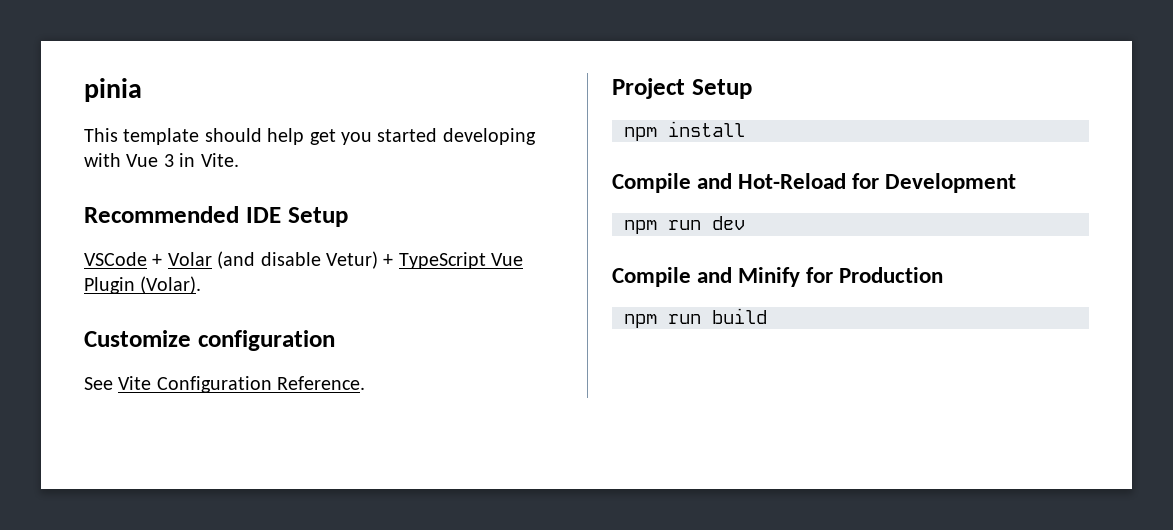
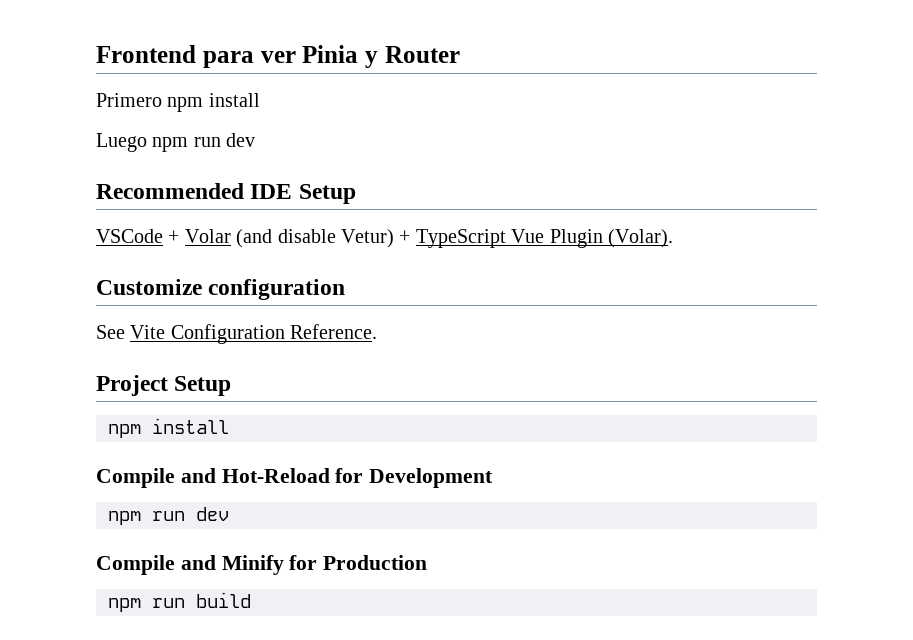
[84,78,142,102] [84,128,536,145] [84,153,239,167] pinia // This template should help get you started developing with Vue 3 in Vite. -> [96,45,460,68] [96,93,260,112] [96,133,256,152] Frontend para ver Pinia y Router // Primero npm install // Luego npm run dev

